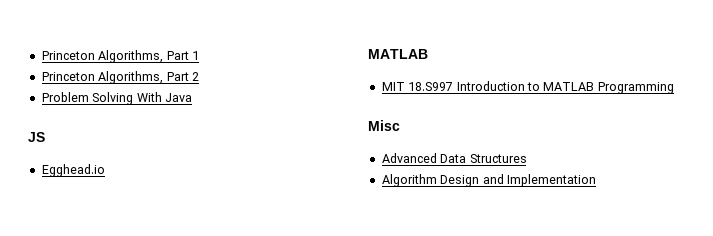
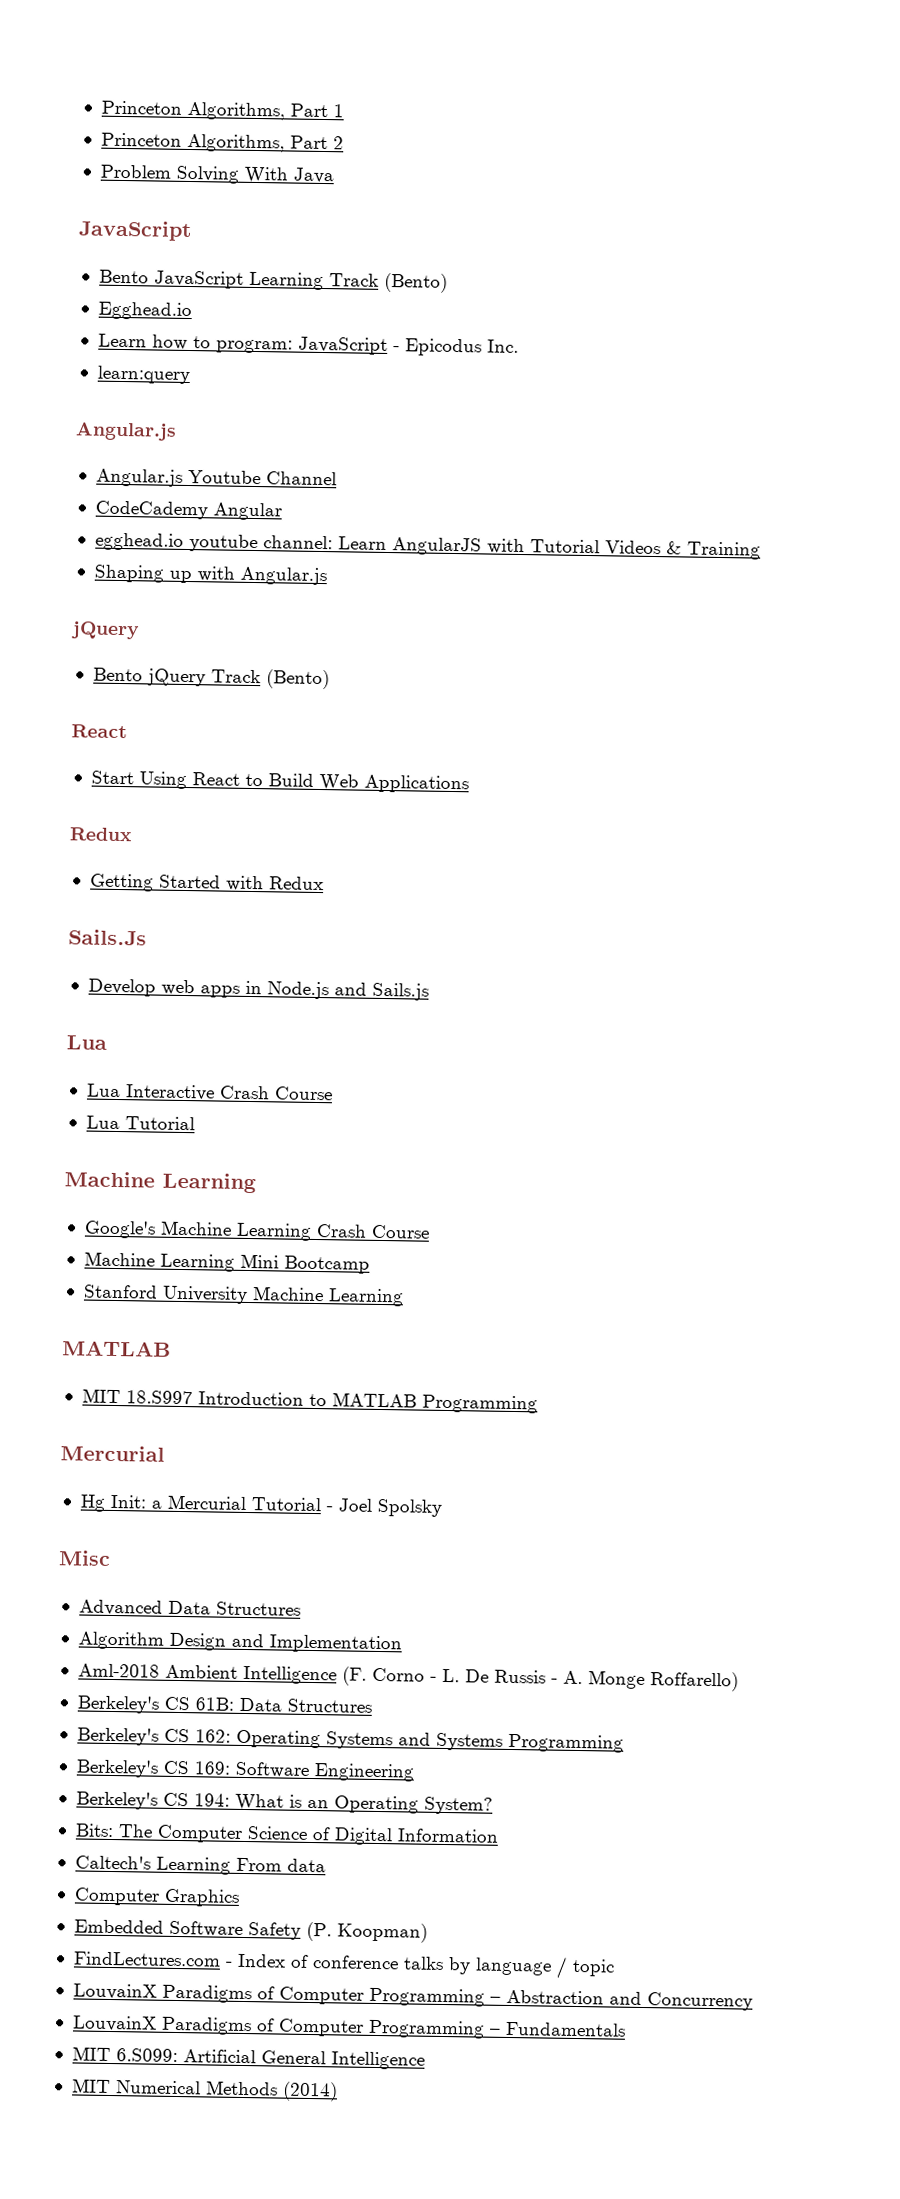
[28,132,45,142] [41,164,105,177] JS // Egghead.io -> [78,220,192,242] [98,269,448,293] [97,301,192,321] [97,333,519,357] [96,365,190,385] [75,422,177,441] [95,468,337,487] [94,500,282,521] [94,532,761,560] [93,564,327,586] [70,621,140,640] [92,667,330,690] [71,724,128,739] [90,770,469,794] [69,827,133,842] [89,873,324,892] [68,929,147,946] [87,978,429,1001] [66,1035,107,1050] [86,1083,333,1101] [85,1115,195,1131] [64,1171,256,1194] [83,1220,430,1241] [83,1251,370,1274] [82,1284,404,1307] JavaScript // Bento JavaScript Learning Track (Bento) // Egghead.io // Learn how to program: JavaScript - Epicodus Inc. // learn:query // Angular.js // Angular.js Youtube Channel // CodeCademy Angular // egghead.io youtube channel: Learn AngularJS with Tutorial Videos & Training // Shaping up with Angular.js // jQuery // Bento jQuery Track (Bento) // React // Start Using React to Build Web Applications // Redux // Getting Started with Redux // Sails.Js // Develop web apps in Node.js and Sails.js // Lua // Lua Interactive Crash Course // Lua Tutorial // Machine Learning // Google's Machine Learning Crash Course // Machine Learning Mini Bootcamp // Stanford University Machine Learning
(674, 88) none -> [60,1445,165,1462] [79,1494,442,1517] // Mercurial // Hg Init: a Mercurial Tutorial - Joel Spolsky
(596, 180) none -> [77,1663,739,1692] [76,1695,372,1714] [76,1727,624,1753] [75,1759,415,1782] [75,1791,493,1815] [74,1823,499,1846] [74,1855,326,1875] [73,1887,240,1907] [73,1919,428,1943] [72,1951,615,1979] [72,1983,753,2011] [71,2015,626,2039] [71,2046,425,2070] [71,2078,338,2102] // Aml-2018 Ambient Intelligence (F. Corno - L. De Russis - A. Monge Roffarello) // Berkeley's CS 61B: Data Structures // Berkeley's CS 162: Operating Systems and Systems Programming // Berkeley's CS 169: Software Engineering // Berkeley's CS 194: What is an Operating System? // Bits: The Computer Science of Digital Information // Caltech's Learning From data // Computer Graphics // Embedded Software Safety (P. Koopman) // FindLectures.com - Index of conference talks by language / topic // LouvainX Paradigms of Computer Programming – Abstraction and Concurrency // LouvainX Paradigms of Computer Programming – Fundamentals // MIT 6.S099: Artificial General Intelligence // MIT Numerical Methods (2014)

